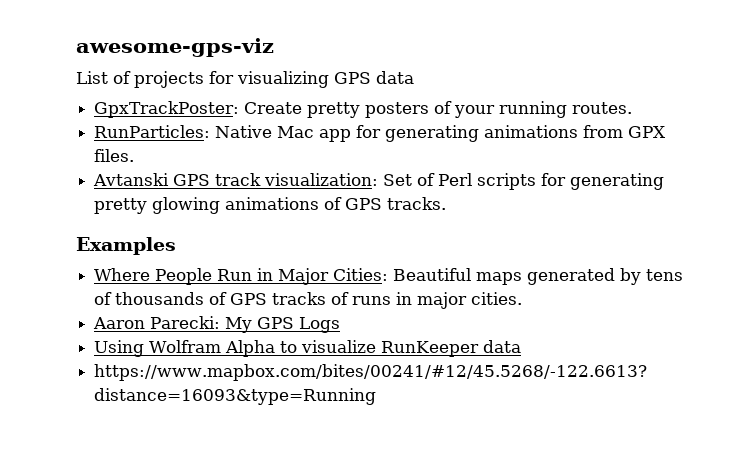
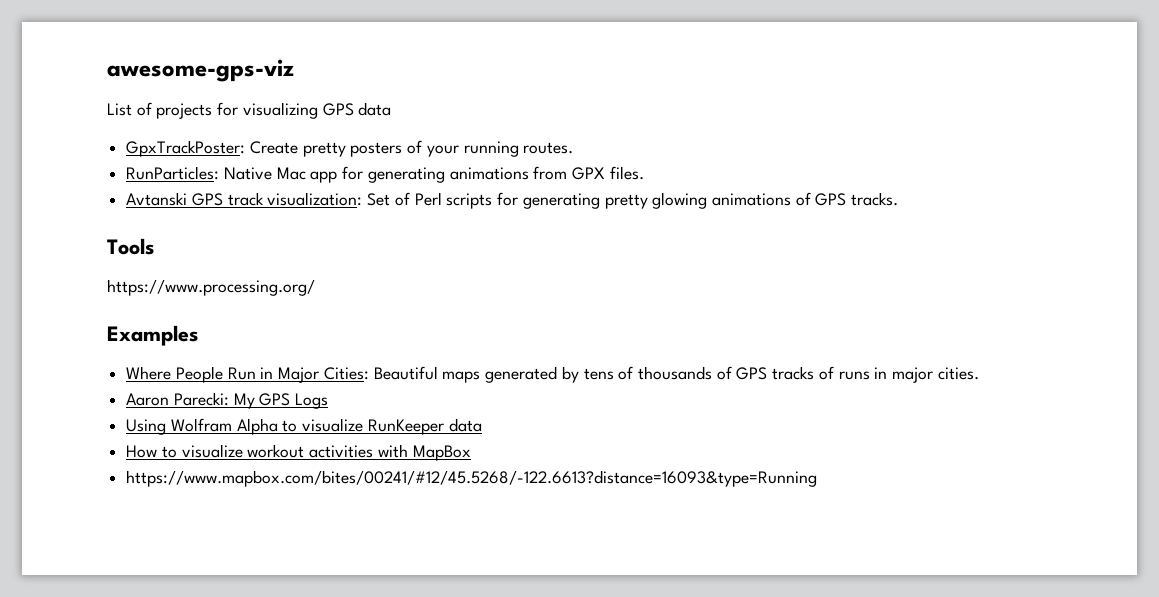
(447, 203) none -> [107,238,154,255] [107,279,315,296] // Tools // https://www.processing.org/
(522, 346) none -> [126,444,471,461] // How to visualize workout activities with MapBox

